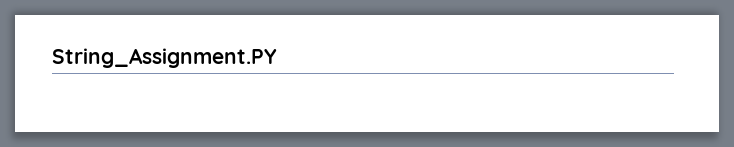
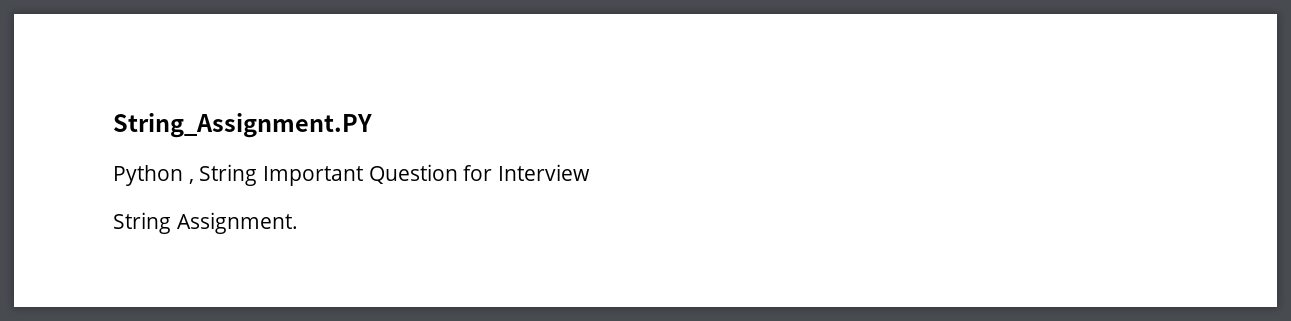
(277, 58) none -> [113,164,591,186] [113,212,298,234] // Python , String Important Question for Interview // String Assignment.

